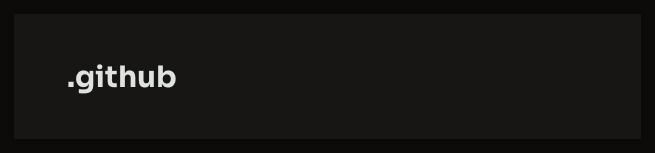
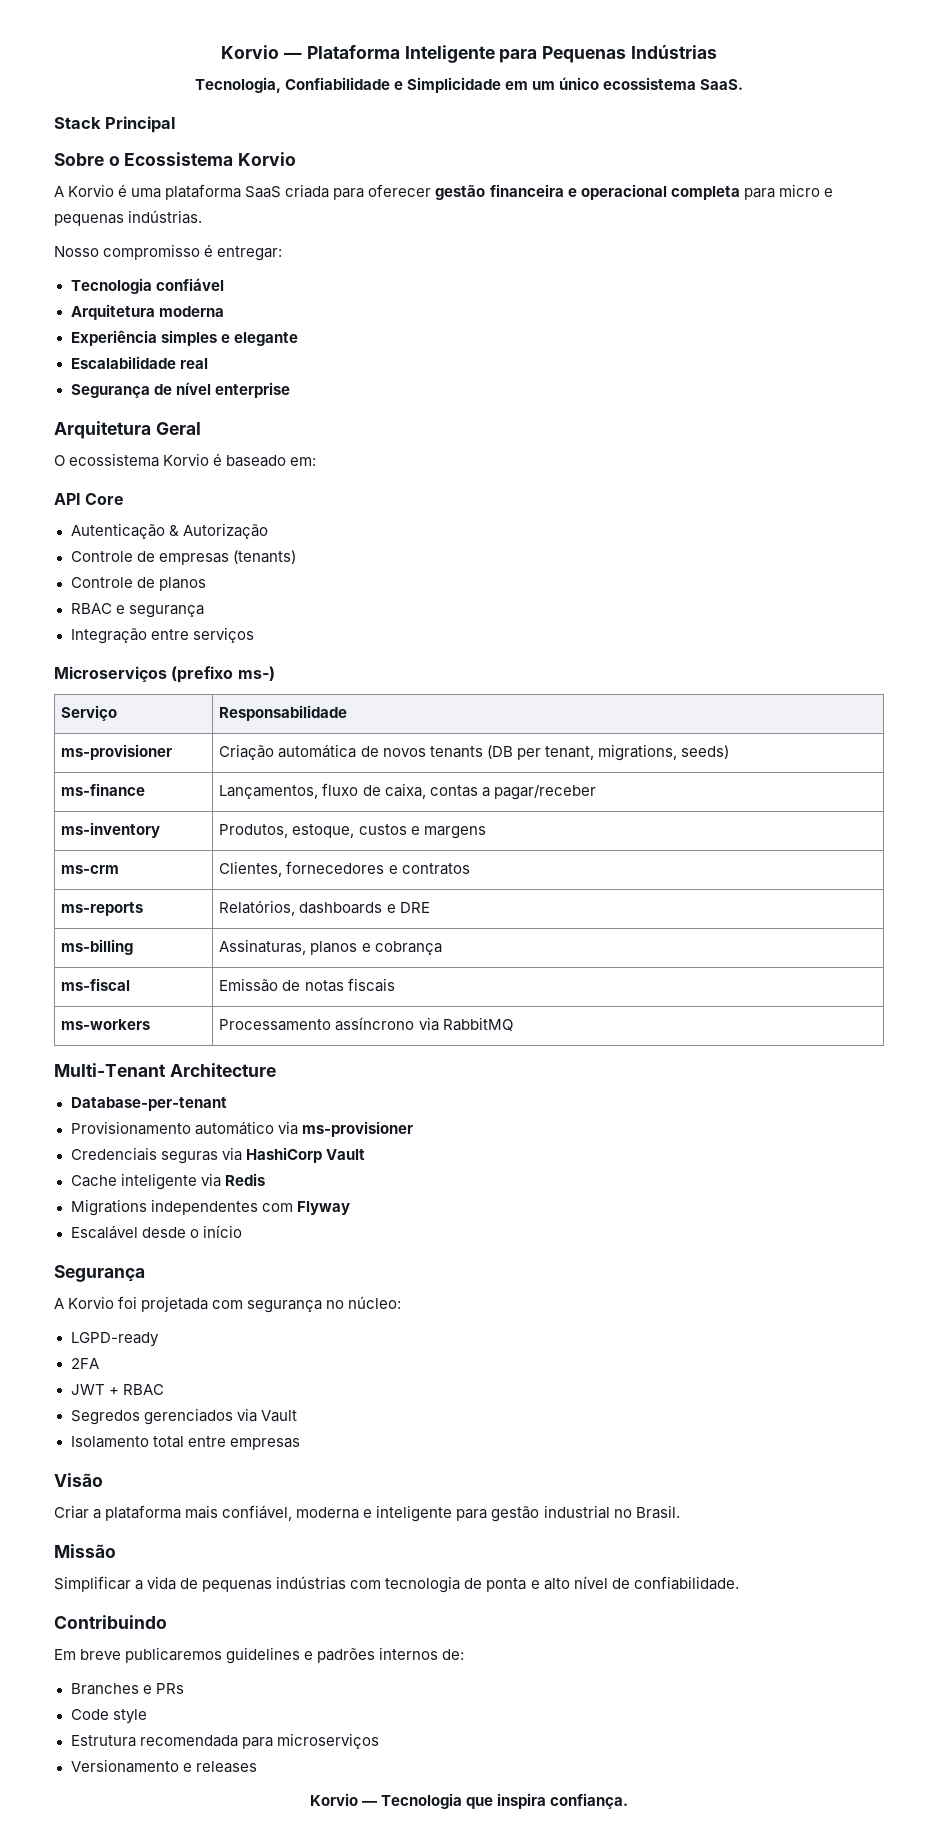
[67,64,177,94] .github -> [221,45,717,63] [194,77,744,93] [54,116,176,133] [54,152,297,166] [54,184,833,200] [54,210,203,226] [54,244,283,261] [70,278,224,294] [70,304,224,320] [70,330,298,346] [70,356,208,369] [70,382,290,398] [54,421,201,439] [54,453,317,467] [54,493,125,505] [70,523,268,539] [70,550,296,565] [70,577,206,591] [70,603,204,618] [70,627,254,644] [54,666,275,683] [61,705,118,721] [219,705,348,721] [61,744,173,760] [219,744,729,761] [61,783,146,796] [219,783,596,800] [61,822,161,838] [219,824,486,839] [61,865,120,874] [219,861,470,877] [61,902,144,916] [219,900,430,916] [61,939,134,955] [219,939,442,955] [61,978,131,991] [219,978,395,992] [61,1019,151,1030] [219,1017,513,1031] [54,1063,276,1077] [70,1097,227,1111] [70,1121,413,1137] [70,1147,365,1164] [70,1173,265,1190] [70,1199,350,1216] [70,1225,242,1239] [54,1265,145,1282] [54,1296,402,1313] [70,1332,159,1347] [70,1358,99,1369] [70,1384,164,1395] [70,1408,297,1425] [70,1436,300,1450] [54,1473,103,1487] [54,1505,680,1522] [54,1544,116,1558] [54,1576,739,1593] [54,1615,167,1629] [54,1647,465,1664] [70,1683,184,1695] [70,1709,147,1724] [70,1733,379,1749] [70,1759,257,1773] [309,1793,629,1809] Korvio — Plataforma Inteligente para Pequenas Indústrias // Tecnologia, Confiabilidade e Simplicidade em um único ecossistema SaaS. // Stack Principal // Sobre o Ecossistema Korvio // A Korvio é uma plataforma SaaS criada para oferecer gestão financeira e operacional completa para micro e pequenas indústrias. // Nosso compromisso é entregar: // Tecnologia confiável // Arquitetura moderna // Experiência simples e elegante // Escalabilidade real // Segurança de nível enterprise // Arquitetura Geral // O ecossistema Korvio é baseado em: // API Core // Autenticação & Autorização // Controle de empresas (tenants) // Controle de planos // RBAC e segurança // Integração entre serviços // Microserviços (prefixo ms-) // Serviço | Responsabilidade // ms-provisioner | Criação automática de novos tenants (DB per tenant, migrations, seeds) // ms-finance | Lançamentos, fluxo de caixa, contas a pagar/receber // ms-inventory | Produtos, estoque, custos e margens // ms-crm | Clientes, fornecedores e contratos // ms-reports | Relatórios, dashboards e DRE // ms-billing | Assinaturas, planos e cobrança // ms-fiscal | Emissão de notas fiscais // ms-workers | Processamento assíncrono via RabbitMQ // Multi-Tenant Architecture // Database-per-tenant // Provisionamento automático via ms-provisioner // Credenciais seguras via HashiCorp Vault // Cache inteligente via Redis // Migrations independentes com Flyway // Escalável desde o início // Segurança // A Korvio foi projetada com segurança no núcleo: // LGPD-ready // 2FA // JWT + RBAC // Segredos gerenciados via Vault // Isolamento total entre empresas // Visão // Criar a plataforma mais confiável, moderna e inteligente para gestão industrial no Brasil. // Missão // Simplificar a vida de pequenas indústrias com tecnologia de ponta e alto nível de confiabilidade. // Contribuindo // Em breve publicaremos guidelines e padrões internos de: // Branches e PRs // Code style // Estrutura recomendada para microserviços // Versionamento e releases // Korvio — Tecnologia que inspira confiança.

